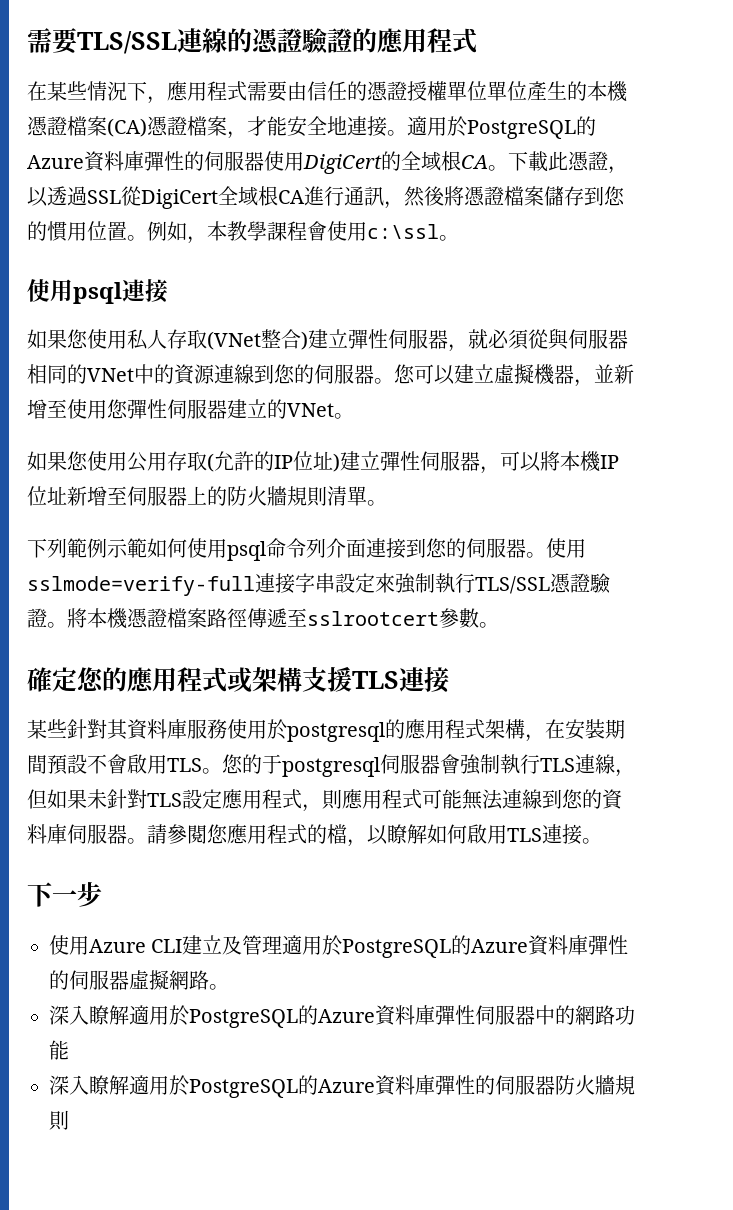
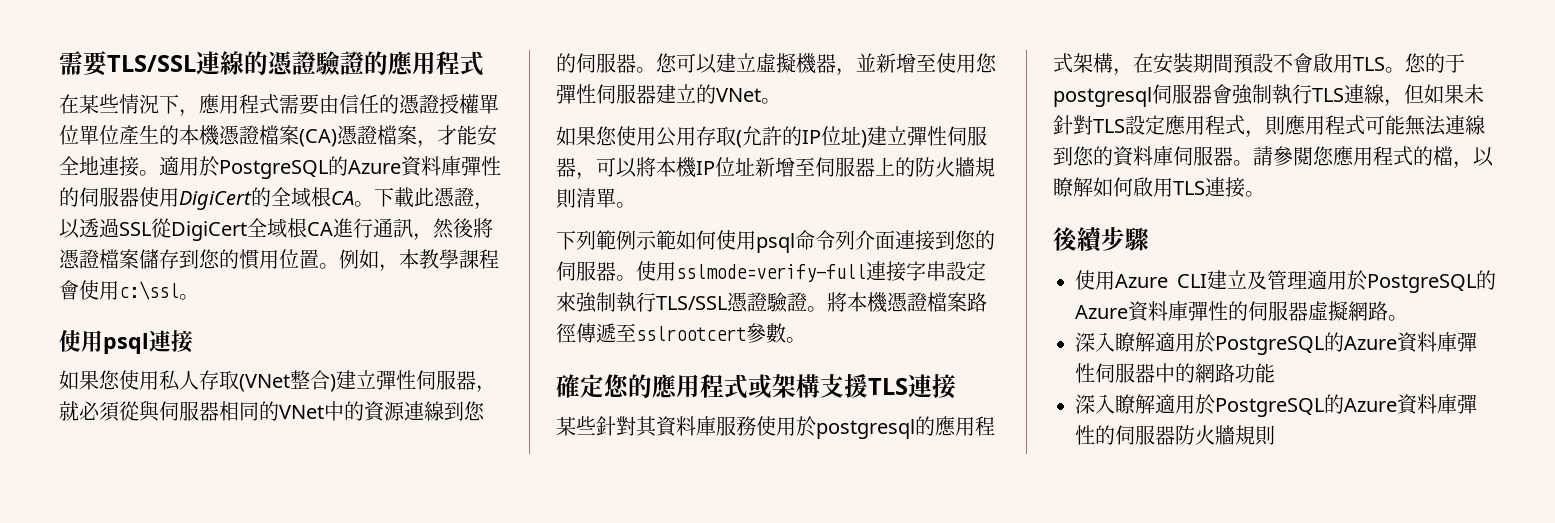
[27,882,77,907] 下一 -> [1053,227,1103,252] 後續
(102, 894) none -> [1124,227,1149,251] 驟

